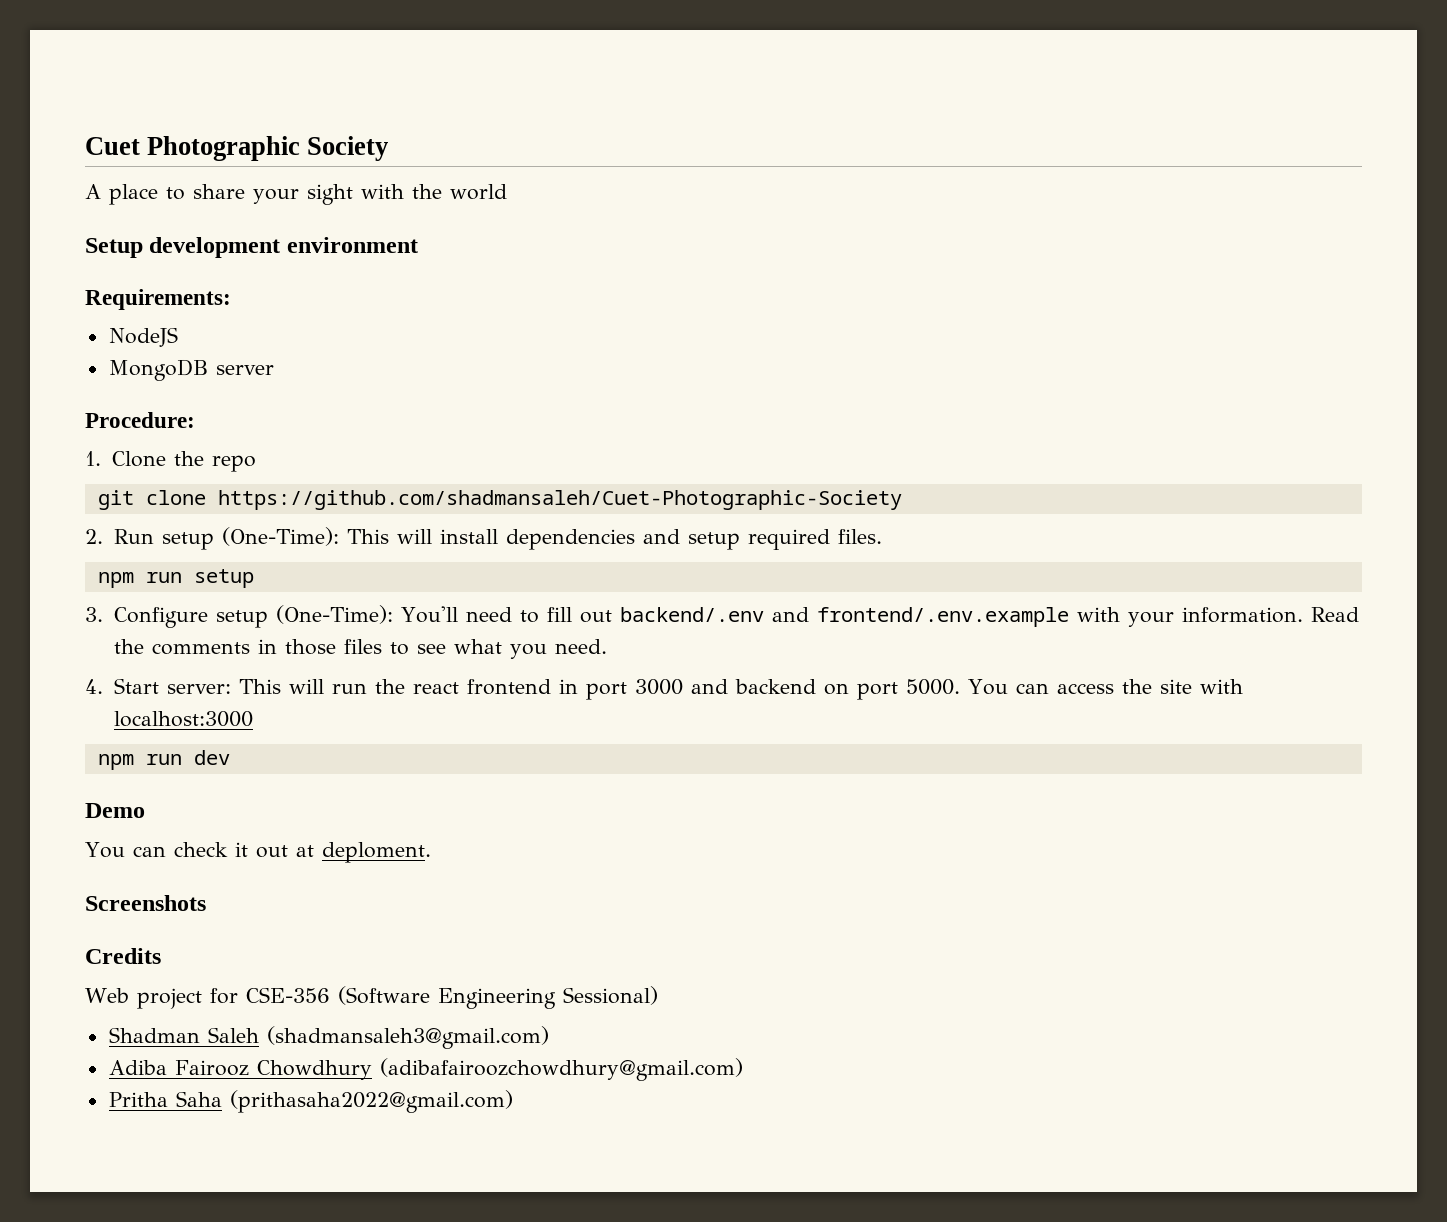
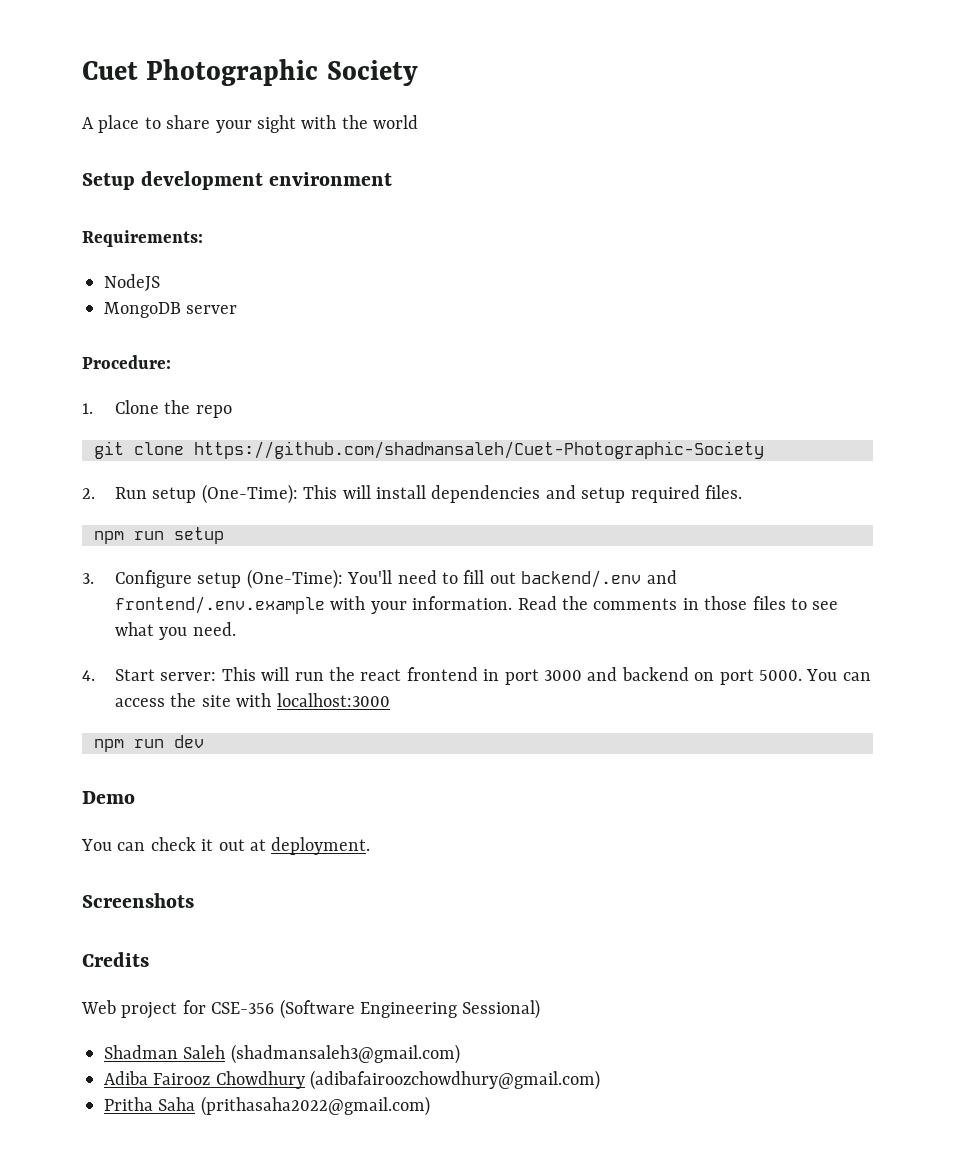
[321,842,431,863] deploment. -> [271,837,371,855] deployment.

